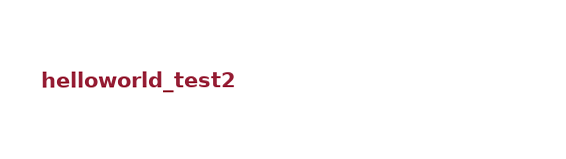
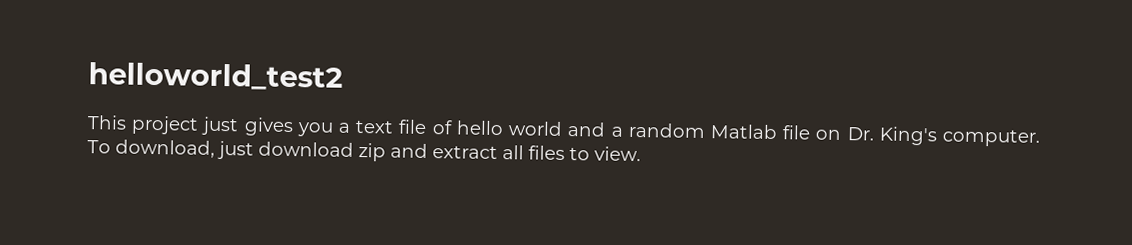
(237, 82) none -> [87,115,1040,147] [87,139,641,162] // This project just gives you a text file of hello world and a random Matlab file on Dr. King's computer. To download, just download zip and extract all files to view.

